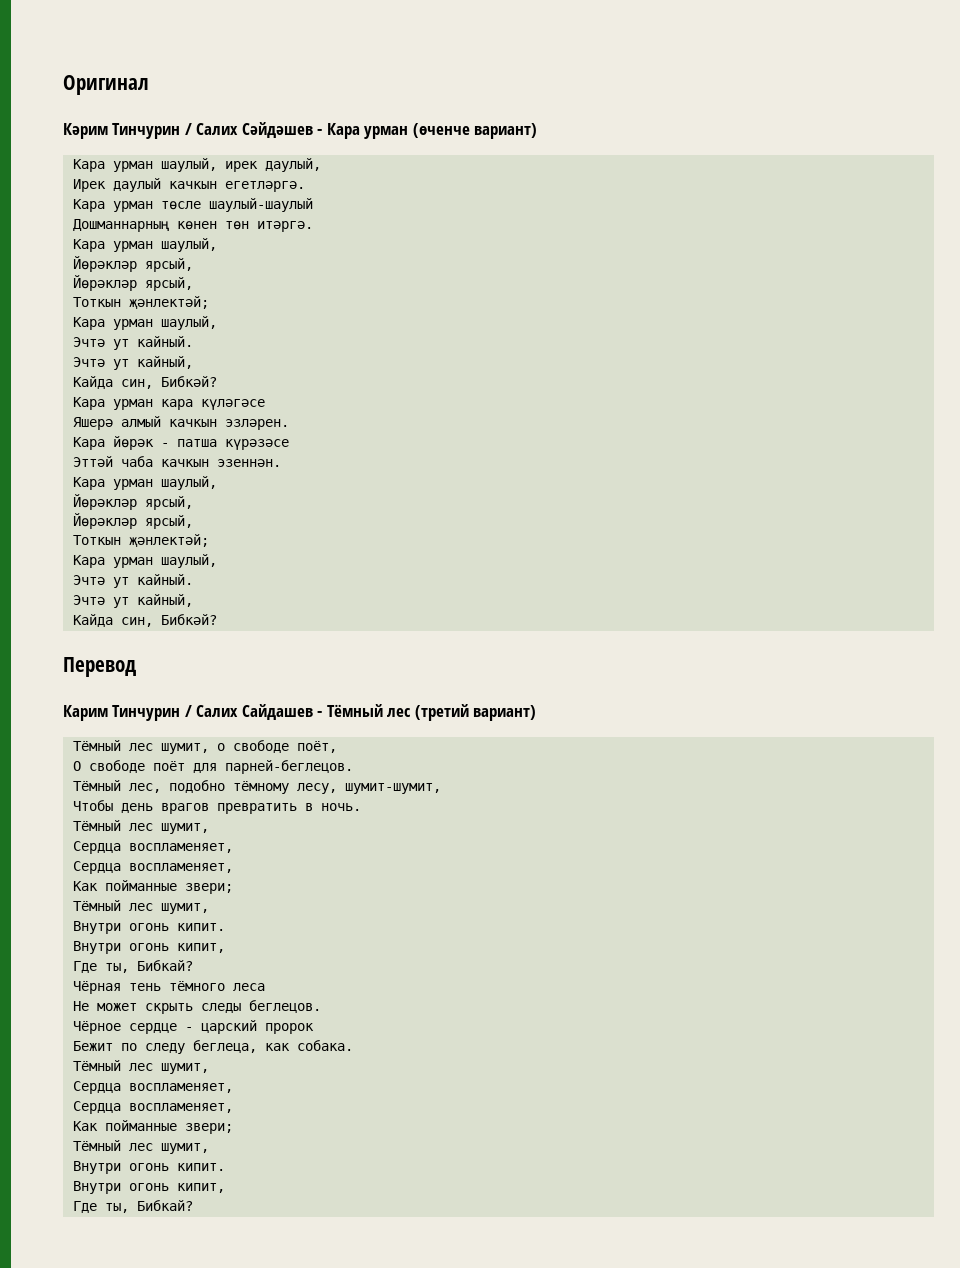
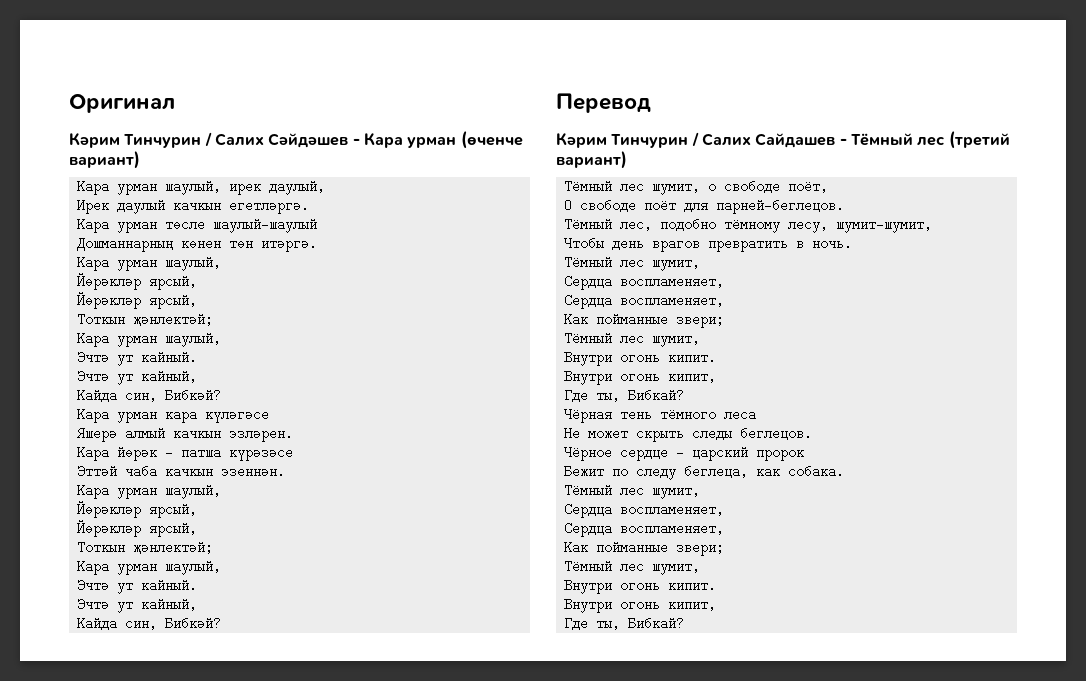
[63,705,108,721] Карим -> [556,132,607,148] Кәрим

